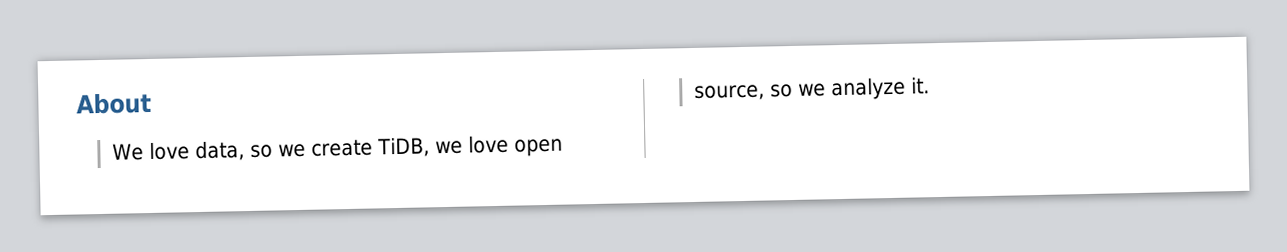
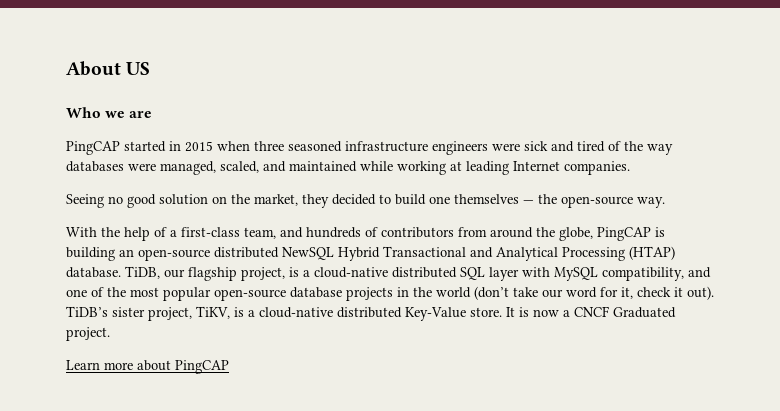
[111,135,563,162] [693,77,930,101] // We love data, so we create TiDB, we love open source, so we analyze it. -> [126,62,151,75] [66,107,153,118] [66,141,673,155] [66,161,630,175] [66,194,665,208] [66,227,665,241] [66,246,675,261] [66,266,711,281] [66,286,714,301] [66,306,676,321] [66,327,110,341] [66,360,229,374] US // Who we are // PingCAP started in 2015 when three seasoned infrastructure engineers were sick and tired of the way databases were managed, scaled, and maintained while working at leading Internet companies. // Seeing no good solution on the market, they decided to build one themselves — the open-source way. // With the help of a first-class team, and hundreds of contributors from around the globe, PingCAP is building an open-source distributed NewSQL Hybrid Transactional and Analytical Processing (HTAP) database. TiDB, our flagship project, is a cloud-native distributed SQL layer with MySQL compatibility, and one of the most popular open-source database projects in the world (don’t take our word for it, check it out). TiDB’s sister project, TiKV, is a cloud-native distributed Key-Value store. It is now a CNCF Graduated project. // Learn more about PingCAP

